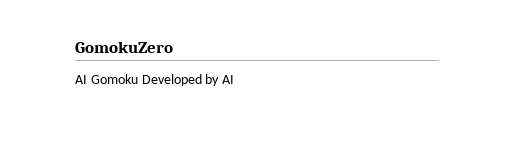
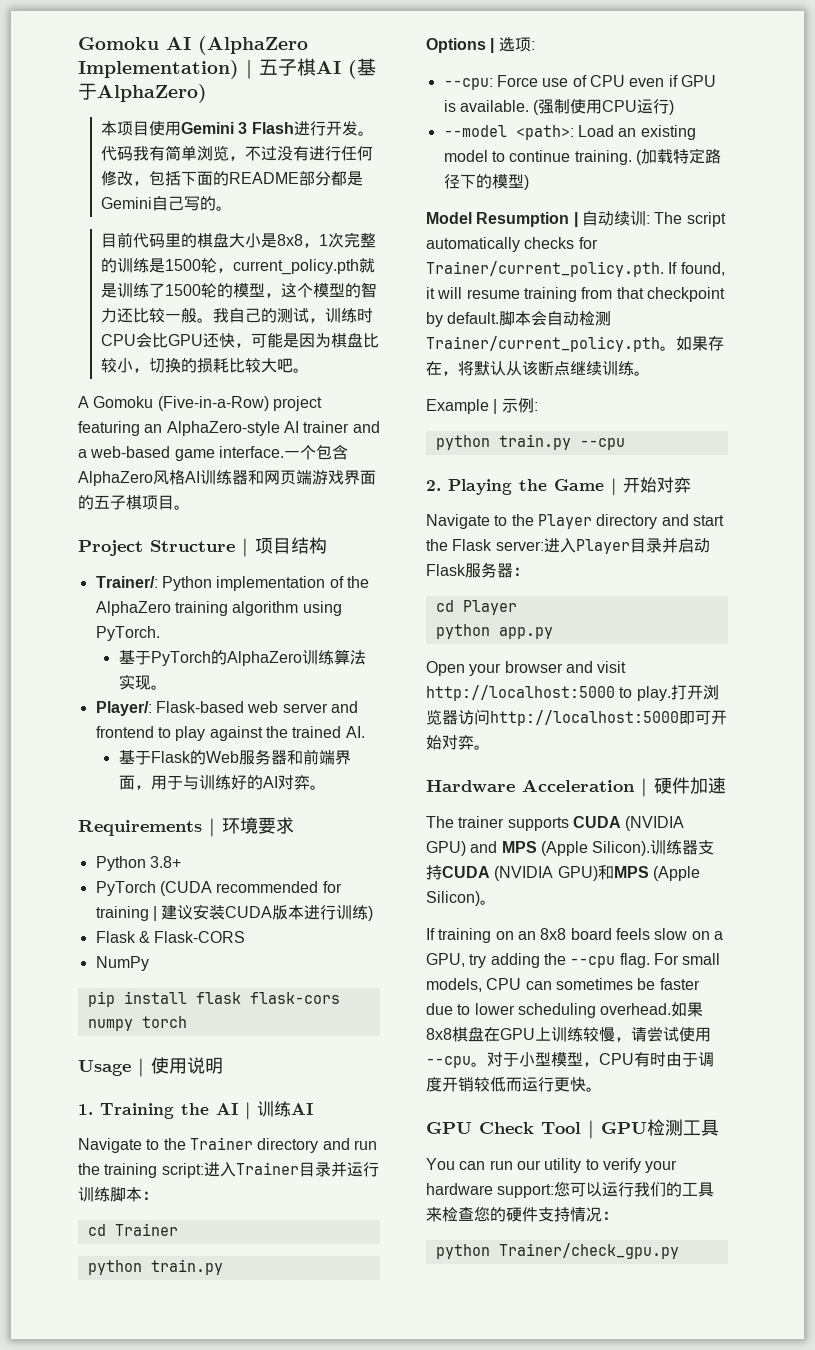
[75,41,173,53] [75,74,235,86] GomokuZero // AI Gomoku Developed by AI -> [78,36,308,55] [78,58,376,79] [78,83,207,103] [101,121,374,136] [101,145,374,161] [101,170,364,186] [101,196,233,211] [101,232,377,248] [101,258,376,275] [101,282,378,298] [101,307,374,323] [101,332,380,348] [101,358,310,373] [78,396,322,411] [78,421,380,436] [78,444,348,461] [78,470,376,486] [78,495,190,510] [78,537,327,557] [95,576,369,591] [95,601,342,616] [95,626,160,641] [118,649,366,666] [118,674,167,690] [95,701,358,716] [95,726,365,741] [118,749,351,765] [118,775,326,790] [78,817,294,837] [95,856,181,871] [95,881,342,896] [95,904,374,921] [95,931,246,943] [95,956,149,971] [87,991,340,1007] [87,1016,187,1031] [78,1057,223,1077] [78,1101,313,1120] [78,1137,377,1153] [78,1161,379,1178] [78,1187,158,1202] [87,1223,178,1236] [87,1259,223,1275] [426,37,535,53] [443,75,716,90] [443,99,675,115] [443,125,696,140] [443,148,721,165] [443,174,529,190] [426,211,726,227] [426,237,598,252] [426,261,725,277] [426,287,725,302] [426,310,612,327] [426,336,724,352] [426,360,650,376] [426,398,538,414] [435,434,625,450] [426,477,691,496] [426,514,724,529] [426,537,710,554] [426,562,529,578] [435,600,517,615] [435,624,553,639] [426,661,627,676] [426,685,719,701] [426,709,727,726] [426,735,490,750] [426,777,726,797] [426,816,685,831] [426,840,715,856] [426,865,700,881] [426,891,496,906] [426,928,723,943] [426,953,721,968] [426,978,700,992] [426,1002,704,1018] [426,1027,711,1042] [426,1052,714,1068] [426,1077,602,1092] [426,1119,719,1139] [426,1158,678,1173] [426,1181,715,1198] [426,1206,618,1222] [435,1243,679,1259] Gomoku AI (AlphaZero Implementation) | 五子棋AI (基于AlphaZero) // 本项目使用Gemini 3 Flash进行开发。代码我有简单浏览，不过没有进行任何修改，包括下面的README部分都是Gemini自己写的。 // 目前代码里的棋盘大小是8x8，1次完整的训练是1500轮，current_policy.pth就是训练了1500轮的模型，这个模型的智力还比较一般。我自己的测试，训练时CPU会比GPU还快，可能是因为棋盘比较小，切换的损耗比较大吧。 // A Gomoku (Five-in-a-Row) project featuring an AlphaZero-style AI trainer and a web-based game interface.一个包含AlphaZero风格AI训练器和网页端游戏界面的五子棋项目。 // Project Structure | 项目结构 // Trainer/: Python implementation of the AlphaZero training algorithm using PyTorch. // 基于PyTorch的AlphaZero训练算法实现。 // Player/: Flask-based web server and frontend to play against the trained AI. // 基于Flask的Web服务器和前端界面，用于与训练好的AI对弈。 // Requirements | 环境要求 // Python 3.8+ // PyTorch (CUDA recommended for training | 建议安装CUDA版本进行训练) // Flask & Flask-CORS // NumPy // pip install flask flask-cors numpy torch // Usage | 使用说明 // 1. Training the AI | 训练AI // Navigate to the Trainer directory and run the training script:进入Trainer目录并运行训练脚本： // cd Trainer // python train.py // Options | 选项: // --cpu: Force use of CPU even if GPU is available. (强制使用CPU运行) // --model <path>: Load an existing model to continue training. (加载特定路径下的模型) // Model Resumption | 自动续训: The script automatically checks for Trainer/current_policy.pth. If found, it will resume training from that checkpoint by default.脚本会自动检测Trainer/current_policy.pth。如果存在，将默认从该断点继续训练。 // Example | 示例: // python train.py --cpu // 2. Playing the Game | 开始对弈 // Navigate to the Player directory and start the Flask server:进入Player目录并启动Flask服务器： // cd Player // python app.py // Open your browser and visit http://localhost:5000 to play.打开浏览器访问http://localhost:5000即可开始对弈。 // Hardware Acceleration | 硬件加速 // The trainer supports CUDA (NVIDIA GPU) and MPS (Apple Silicon).训练器支持CUDA (NVIDIA GPU)和MPS (Apple Silicon)。 // If training on an 8x8 board feels slow on a GPU, try adding the --cpu flag. For small models, CPU can sometimes be faster due to lower scheduling overhead.如果8x8棋盘在GPU上训练较慢，请尝试使用--cpu。对于小型模型，CPU有时由于调度开销较低而运行更快。 // GPU Check Tool | GPU检测工具 // You can run our utility to verify your hardware support:您可以运行我们的工具来检查您的硬件支持情况： // python Trainer/check_gpu.py

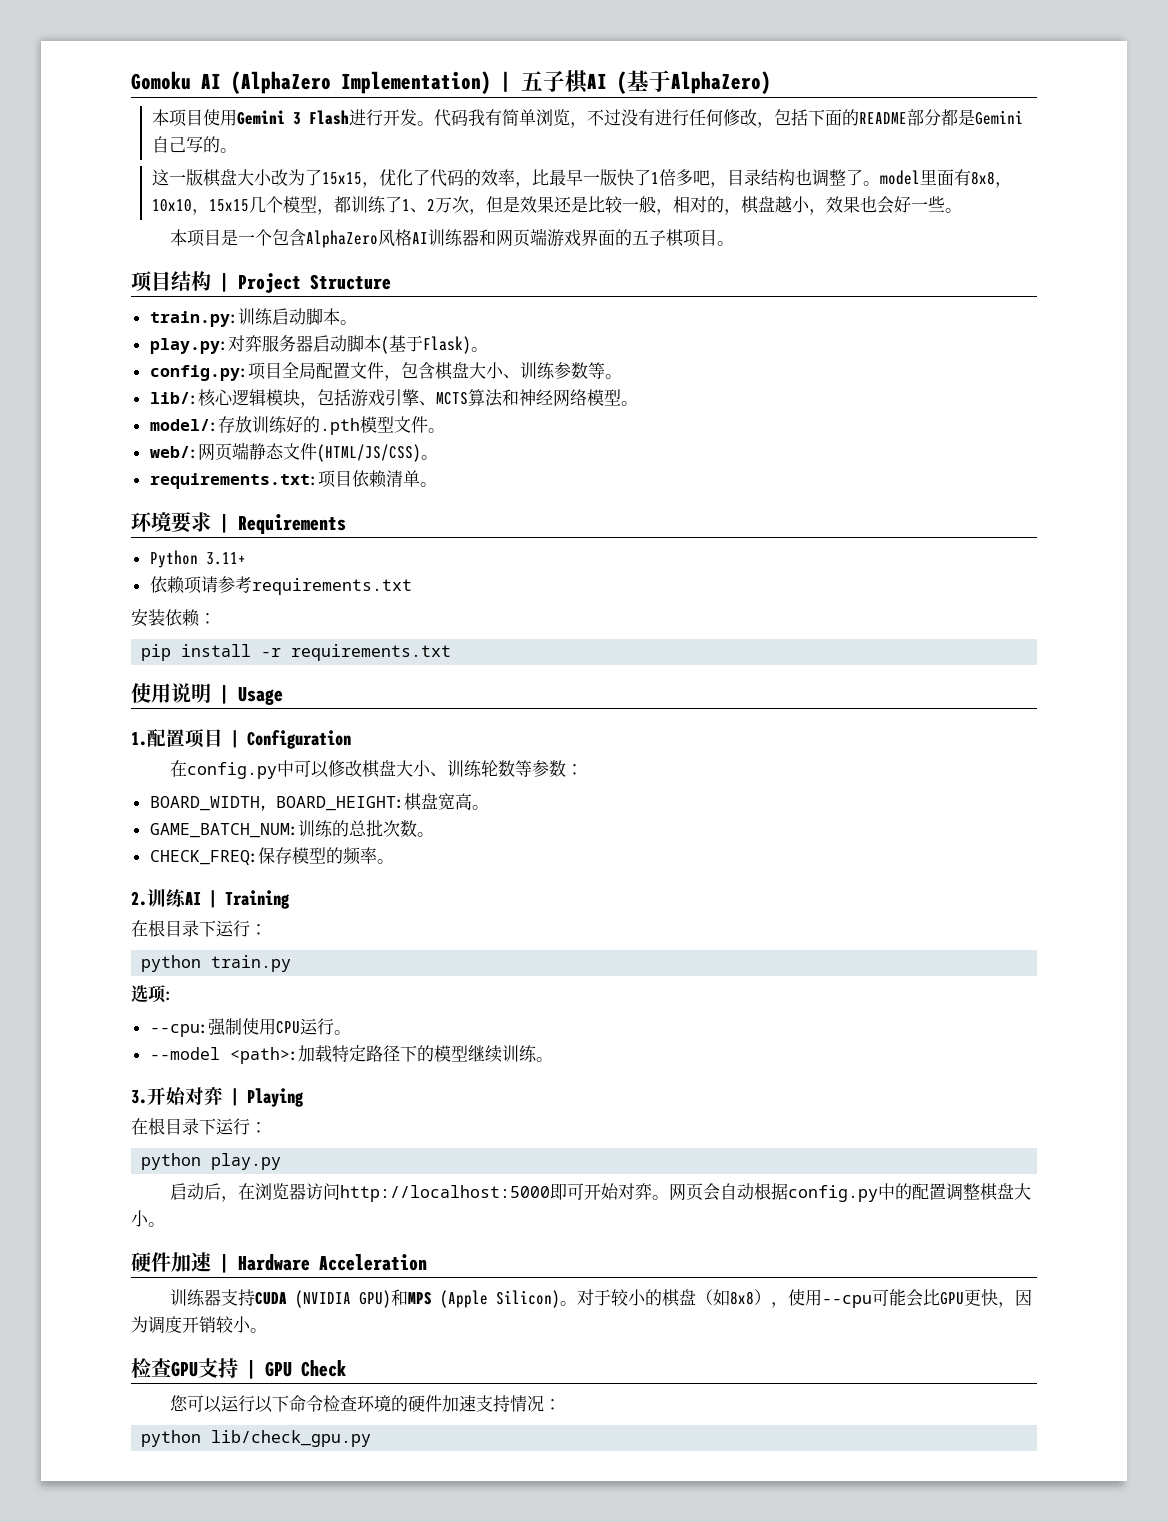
[101,232,377,248] [101,258,376,275] [101,282,378,298] [101,307,374,323] [101,332,380,348] [101,358,310,373] [78,396,322,411] [78,421,380,436] [78,446,284,461] 目前代码里的棋盘大小是8x8，1次完整的训练是1500轮，current_policy.pth就是训练了1500轮的模型，这个模型的智力还比较一般。我自己的测试，训练时CPU会比GPU还快，可能是因为棋盘比较小，切换的损耗比较大吧。 // A Gomoku (Five-in-a-Row) project featuring an AlphaZero-style AI trainer and a web-based game interface. -> [151,169,1012,188] [151,196,962,215] [169,229,238,247] 这一版棋盘大小改为了15x15，优化了代码的效率，比最早一版快了1倍多吧，目录结构也调整了。model里面有8x8，10x10，15x15几个模型，都训练了1、2万次，但是效果还是比较一般，相对的，棋盘越小，效果也会好一些。 // 本项目是
[78,538,248,557] Project Structure | -> (734, 243) none
[95,576,369,591] [95,601,342,616] [95,626,160,641] [118,649,366,666] [118,674,167,690] [95,701,358,716] [95,726,365,741] [118,749,351,765] [118,775,326,790] [78,818,215,837] // Trainer/: Python implementation of the AlphaZero training algorithm using PyTorch. // 基于PyTorch的AlphaZero训练算法实现。 // Player/: Flask-based web server and frontend to play against the trained AI. // 基于Flask的Web服务器和前端界面，用于与训练好的AI对弈。 // Requirements | -> [220,273,391,293] [149,308,357,327] [149,335,488,354] [149,362,622,381] [149,389,638,408] [149,416,445,435] [149,442,438,462] [149,470,437,489] | Project Structure // train.py:训练启动脚本。 // play.py:对弈服务器启动脚本(基于Flask)。 // config.py:项目全局配置文件，包含棋盘大小、训练参数等。 // lib/:核心逻辑模块，包括游戏引擎、MCTS算法和神经网络模型。 // model/:存放训练好的.pth模型文件。 // web/:网页端静态文件(HTML/JS/CSS)。 // requirements.txt:项目依赖清单。 //
[95,856,181,871] [95,881,342,896] [95,904,374,921] [95,931,246,943] [95,956,149,971] [87,991,340,1007] [87,1016,187,1031] [78,1058,144,1077] // Python 3.8+ // PyTorch (CUDA recommended for training | 建议安装CUDA版本进行训练) // Flask & Flask-CORS // NumPy // pip install flask flask-cors numpy torch // Usage | -> [220,514,346,534] [149,550,246,568] [149,576,412,595] [131,609,216,627] [141,644,452,661] | Requirements // Python 3.11+ // 依赖项请参考requirements.txt // 安装依赖： // pip install -r requirements.txt //
(223, 1065) none -> [220,685,283,705] | Usage
[100,1101,313,1120] [78,1137,377,1153] [78,1161,379,1178] [78,1187,158,1202] [87,1223,178,1236] Training the AI | 训练AI // Navigate to the Trainer directory and run the training script:进入Trainer目录并运行训练脚本： // cd Trainer -> [147,729,351,749] [169,760,583,779] [149,793,489,811] [149,820,434,838] [149,847,394,865] [131,889,290,909] [131,920,267,937] 配置项目 | Configuration // 在config.py中可以修改棋盘大小、训练轮数等参数： // BOARD_WIDTH, BOARD_HEIGHT:棋盘宽高。 // GAME_BATCH_NUM:训练的总批次数。 // CHECK_FREQ:保存模型的频率。 // 2.训练AI | Training // 在根目录下运行：
[426,38,495,53] Options | -> (292, 963) none
[496,75,716,87] [443,100,540,115] Force use of CPU even if GPU is available. ( -> (208, 1030) none
[669,100,675,115] ) -> [333,1030,351,1035] 。
[577,125,696,140] [443,150,642,165] Load an existing model to continue training. ( -> (298, 1055) none
[523,175,529,190] [426,211,726,227] [426,237,598,252] [426,261,725,277] [426,287,725,302] [426,310,612,327] [426,336,724,352] [426,360,650,376] [426,398,538,414] [435,434,625,450] [426,477,691,496] [426,514,724,529] [426,537,710,554] [426,562,529,578] [435,600,517,615] [435,624,553,639] [426,661,627,676] [426,685,703,701] ) // Model Resumption | 自动续训: The script automatically checks for Trainer/current_policy.pth. If found, it will resume training from that checkpoint by default.脚本会自动检测Trainer/current_policy.pth。如果存在，将默认从该断点继续训练。 // Example | 示例: // python train.py --cpu // 2. Playing the Game | 开始对弈 // Navigate to the Player directory and start the Flask server:进入Player目录并启动Flask服务器： // cd Player // python app.py // Open your browser and visit http://localhost:5000 to play.打开 -> [467,1045,553,1063] [131,1087,304,1107] [131,1118,267,1135] [141,1153,282,1170] [169,1183,255,1202] 继续训练。 // 3.开始对弈 | Playing // 在根目录下运行： // python play.py // 启动后，在
[426,777,726,797] [426,816,685,831] [426,841,651,856] // Hardware Acceleration | 硬件加速 // The trainer supports CUDA (NVIDIA GPU) and MPS (Apple Silicon). -> [668,1183,1031,1202] [131,1210,165,1227] [131,1252,427,1273] 网页会自动根据config.py中的配置调整棋盘大小。 // 硬件加速 | Hardware Acceleration //
[426,928,723,943] [426,953,721,968] [426,978,700,992] [426,1002,704,1018] [426,1027,711,1042] [426,1052,714,1068] [426,1077,602,1092] [426,1119,719,1139] [426,1158,678,1173] [426,1181,715,1198] [426,1206,538,1222] // If training on an 8x8 board feels slow on a GPU, try adding the --cpu flag. For small models, CPU can sometimes be faster due to lower scheduling overhead.如果8x8棋盘在GPU上训练较慢，请尝试使用--cpu。对于小型模型，CPU有时由于调度开销较低而运行更快。 // GPU Check Tool | GPU检测工具 // You can run our utility to verify your hardware support:您可以运行我们的工具来检查您的硬件 -> [576,1289,1032,1308] [131,1316,267,1334] [131,1358,346,1379] [169,1395,476,1413] 对于较小的棋盘（如8x8），使用--cpu可能会比GPU更快，因为调度开销较小。 // 检查GPU支持 | GPU Check // 您可以运行以下命令检查环境的硬件加速
[498,1243,679,1259] Trainer/check_gpu.py -> [211,1430,372,1447] lib/check_gpu.py

